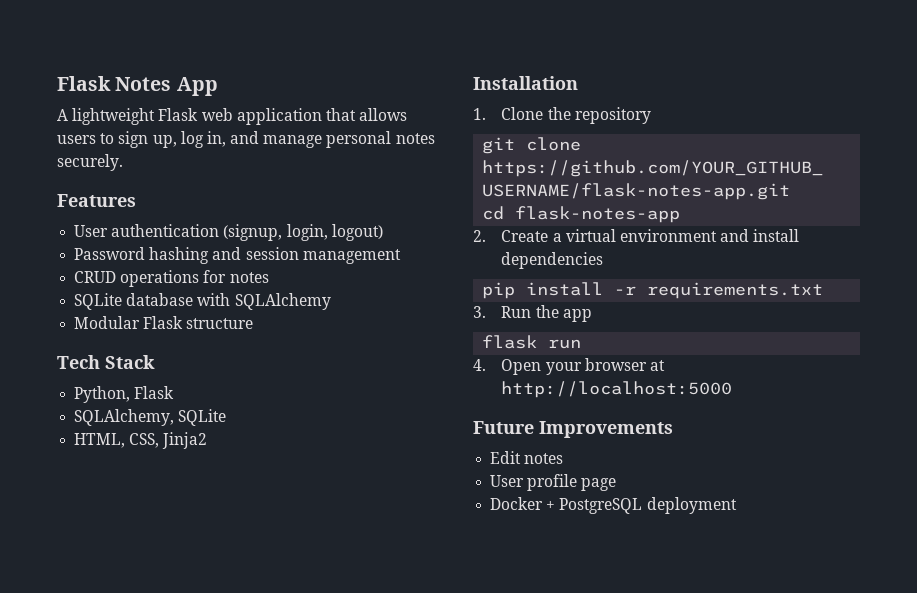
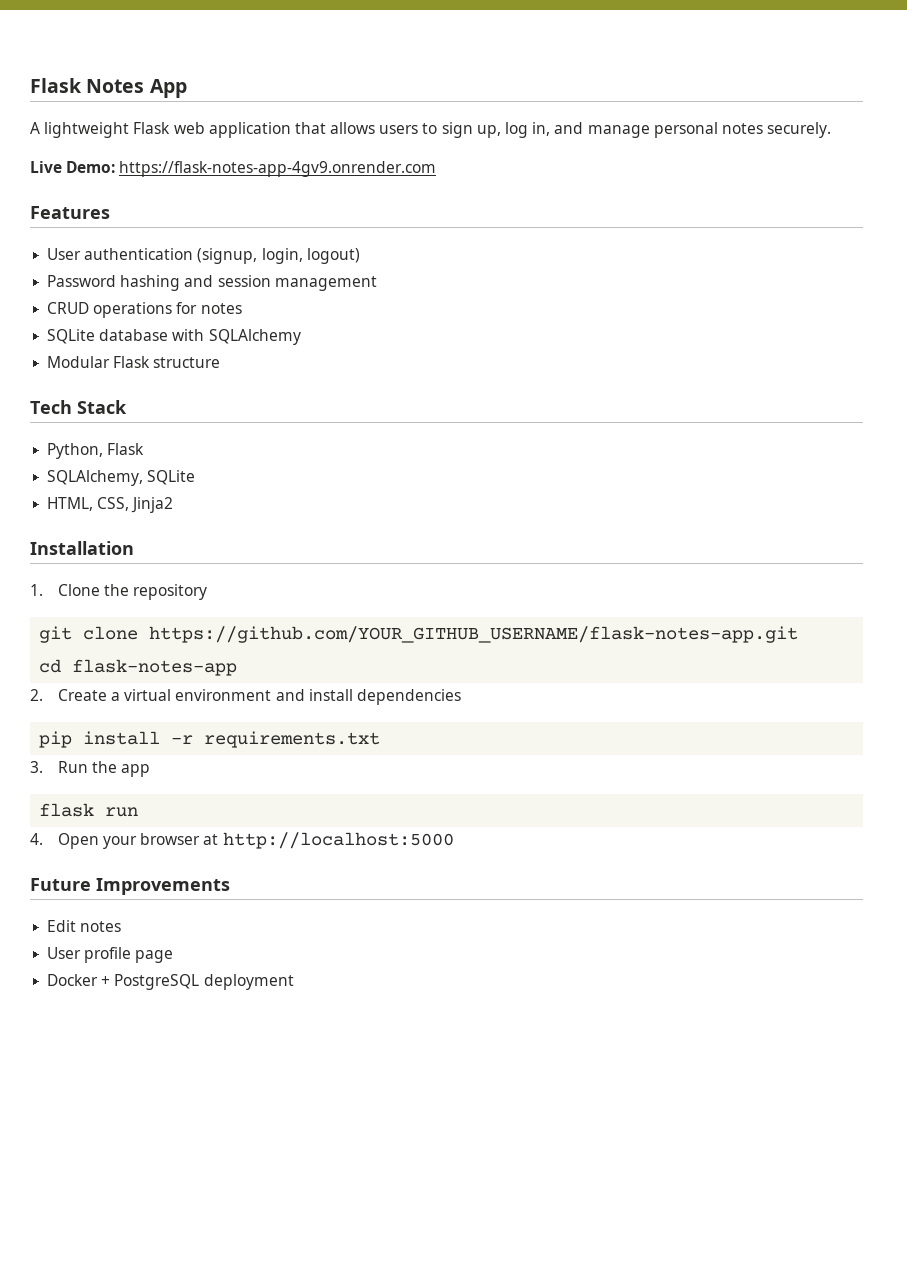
(123, 162) none -> [30,161,437,177] // Live Demo: https://flask-notes-app-4gv9.onrender.com

